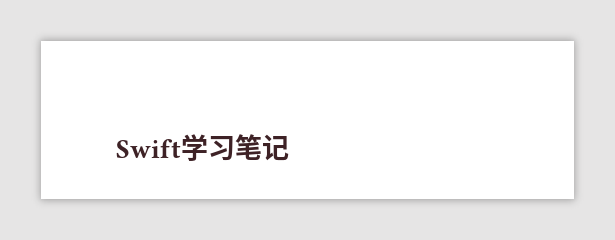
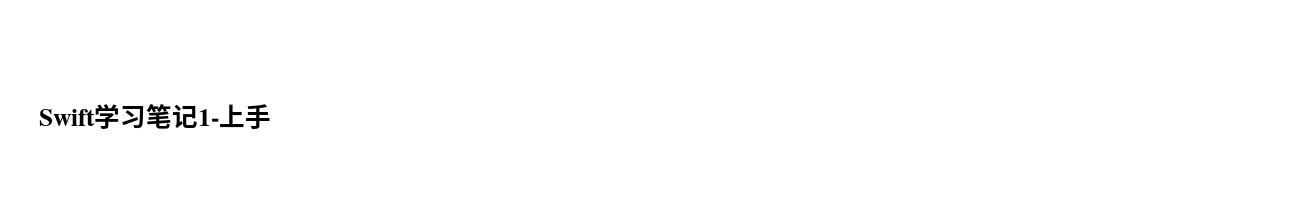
(289, 147) none -> [198,104,271,129] 1-上手

